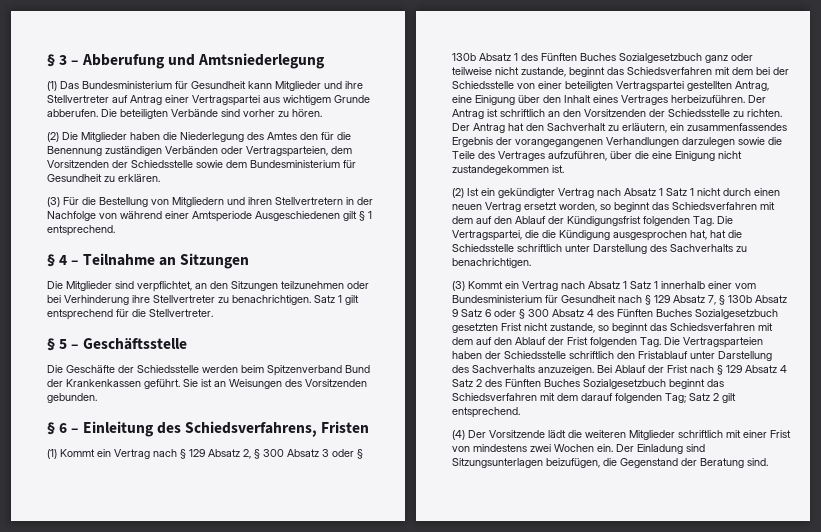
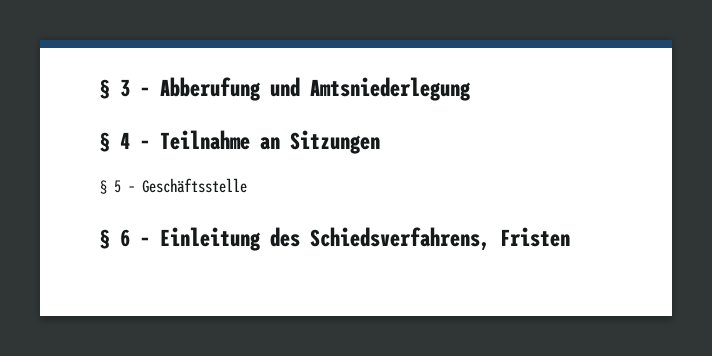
[47,81,363,91] [47,95,370,106] [47,109,322,119] [47,132,351,142] [47,146,352,157] [47,160,356,168] [47,174,160,182] [47,197,373,207] [47,211,372,222] [47,225,115,236] // (1) Das Bundesministerium für Gesundheit kann Mitglieder und ihre Stellvertreter auf Antrag einer Vertragspartei aus wichtigem Grunde abberufen. Die beteiligten Verbände sind vorher zu hören. // (2) Die Mitglieder haben die Niederlegung des Amtes den für die Benennung zuständigen Verbänden oder Vertragsparteien, dem Vorsitzenden der Schiedsstelle sowie dem Bundesministerium für Gesundheit zu erklären. // (3) Für die Bestellung von Mitgliedern und ihren Stellvertretern in der Nachfolge von während einer Amtsperiode Ausgeschiedenen gilt § 1 entsprechend. -> (471, 89) none
[47,281,369,292] [47,295,359,305] [47,309,213,320] [47,338,187,351] [47,365,370,376] [47,379,367,389] [47,393,97,403] Die Mitglieder sind verpflichtet, an den Sitzungen teilzunehmen oder bei Verhinderung ihre Stellvertreter zu benachrichtigen. Satz 1 gilt entsprechend für die Stellvertreter. // § 5 – Geschäftsstelle // Die Geschäfte der Schiedsstelle werden beim Spitzenverband Bund der Krankenkassen geführt. Sie ist an Weisungen des Vorsitzenden gebunden. -> [100,178,247,194] § 5 – Geschäftsstelle
[47,449,363,459] [452,53,753,63] [452,67,789,77] [452,81,769,92] [452,95,766,105] [452,109,782,119] [452,123,787,133] [452,137,782,147] [452,151,742,161] [452,165,564,175] [452,188,780,198] [452,202,775,212] [452,216,733,226] [452,230,742,241] [452,244,747,254] [452,258,531,268] [452,281,756,291] [452,295,787,305] [452,309,778,319] [452,323,773,333] [452,337,763,348] [452,351,772,361] [452,365,787,375] [452,379,724,389] [452,393,736,403] [452,407,520,418] [452,430,791,440] [452,444,705,454] [452,458,768,468] // (1) Kommt ein Vertrag nach § 129 Absatz 2, § 300 Absatz 3 oder § 130b Absatz 1 des Fünften Buches Sozialgesetzbuch ganz oder teilweise nicht zustande, beginnt das Schiedsverfahren mit dem bei der Schiedsstelle von einer beteiligten Vertragspartei gestellten Antrag, eine Einigung über den Inhalt eines Vertrages herbeizuführen. Der Antrag ist schriftlich an den Vorsitzenden der Schiedsstelle zu richten. Der Antrag hat den Sachverhalt zu erläutern, ein zusammenfassendes Ergebnis der vorangegangenen Verhandlungen darzulegen sowie die Teile des Vertrages aufzuführen, über die eine Einigung nicht zustandegekommen ist. // (2) Ist ein gekündigter Vertrag nach Absatz 1 Satz 1 nicht durch einen neuen Vertrag ersetzt worden, so beginnt das Schiedsverfahren mit dem auf den Ablauf der Kündigungsfrist folgenden Tag. Die Vertragspartei, die die Kündigung ausgesprochen hat, hat die Schiedsstelle schriftlich unter Darstellung des Sachverhalts zu benachrichtigen. // (3) Kommt ein Vertrag nach Absatz 1 Satz 1 innerhalb einer vom Bundesministerium für Gesundheit nach § 129 Absatz 7, § 130b Absatz 9 Satz 6 oder § 300 Absatz 4 des Fünften Buches Sozialgesetzbuch gesetzten Frist nicht zustande, so beginnt das Schiedsverfahren mit dem auf den Ablauf der Frist folgenden Tag. Die Vertragsparteien haben der Schiedsstelle schriftlich den Fristablauf unter Darstellung des Sachverhalts anzuzeigen. Bei Ablauf der Frist nach § 129 Absatz 4 Satz 2 des Fünften Buches Sozialgesetzbuch beginnt das Schiedsverfahren mit dem darauf folgenden Tag; Satz 2 gilt entsprechend. // (4) Der Vorsitzende lädt die weiteren Mitglieder schriftlich mit einer Frist von mindestens zwei Wochen ein. Der Einladung sind Sitzungsunterlagen beizufügen, die Gegenstand der Beratung sind. -> (570, 237) none

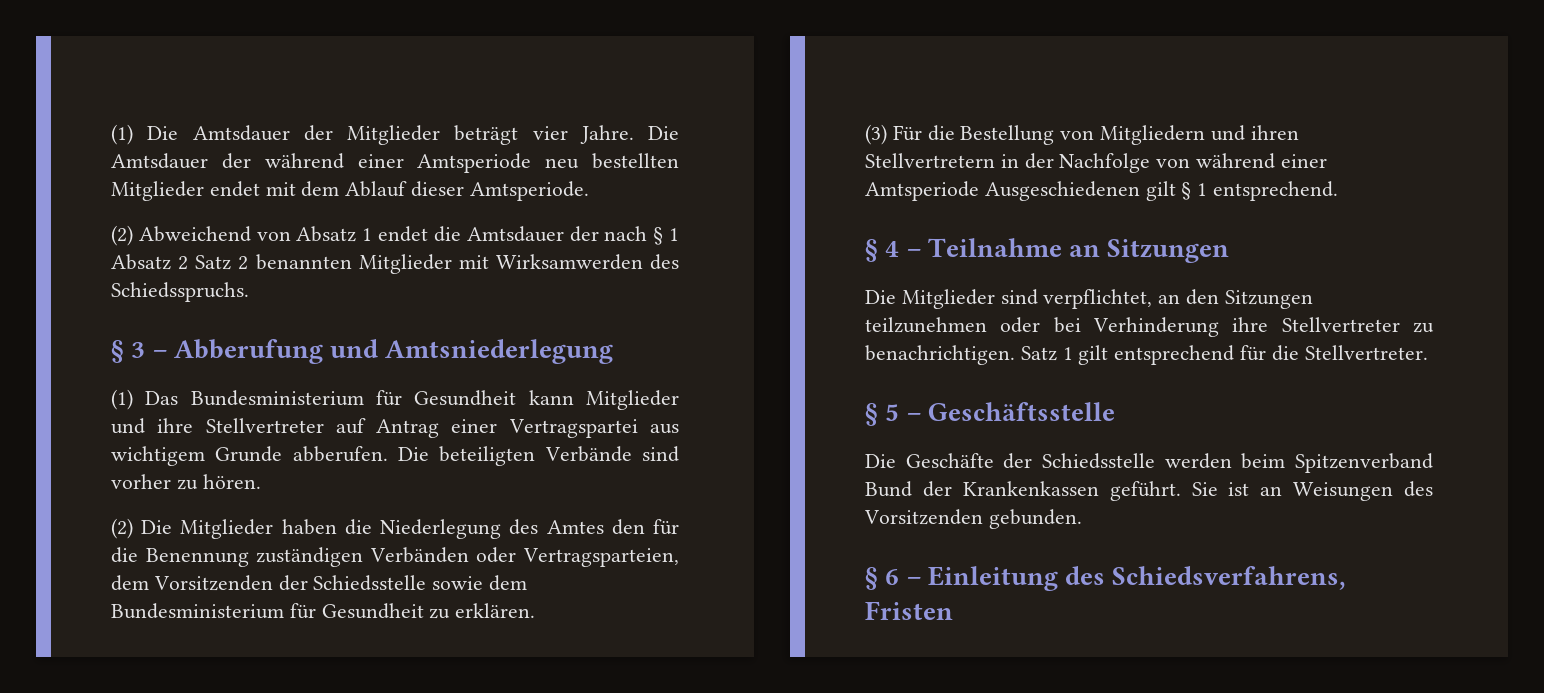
(100, 89) none -> [111,124,679,145] [111,153,679,173] [111,181,589,201] [111,225,679,246] [111,254,679,274] [111,282,249,302] (1) Die Amtsdauer der Mitglieder beträgt vier Jahre. Die Amtsdauer der während einer Amtsperiode neu bestellten Mitglieder endet mit dem Ablauf dieser Amtsperiode. // (2) Abweichend von Absatz 1 endet die Amtsdauer der nach § 1 Absatz 2 Satz 2 benannten Mitglieder mit Wirksamwerden des Schiedsspruchs. //
(471, 89) none -> [111,389,679,410] [111,418,680,438] [111,446,679,466] [111,474,261,490] [111,518,679,539] [111,547,679,567] [111,575,528,591] [111,603,536,619] [865,124,1299,145] [865,153,1327,173] [865,181,1339,201] // (1) Das Bundesministerium für Gesundheit kann Mitglieder und ihre Stellvertreter auf Antrag einer Vertragspartei aus wichtigem Grunde abberufen. Die beteiligten Verbände sind vorher zu hören. // (2) Die Mitglieder haben die Niederlegung des Amtes den für die Benennung zuständigen Verbänden oder Vertragsparteien, dem Vorsitzenden der Schiedsstelle sowie dem Bundesministerium für Gesundheit zu erklären. // (3) Für die Bestellung von Mitgliedern und ihren Stellvertretern in der Nachfolge von während einer Amtsperiode Ausgeschiedenen gilt § 1 entsprechend.
[100,178,247,194] § 5 – Geschäftsstelle -> [865,289,1313,309] [865,317,1434,337] [865,345,1428,365] [865,402,1115,426] [865,453,1433,473] [865,481,1433,501] [864,509,1082,529] Die Mitglieder sind verpflichtet, an den Sitzungen teilzunehmen oder bei Verhinderung ihre Stellvertreter zu benachrichtigen. Satz 1 gilt entsprechend für die Stellvertreter. // § 5 – Geschäftsstelle // Die Geschäfte der Schiedsstelle werden beim Spitzenverband Bund der Krankenkassen geführt. Sie ist an Weisungen des Vorsitzenden gebunden.

